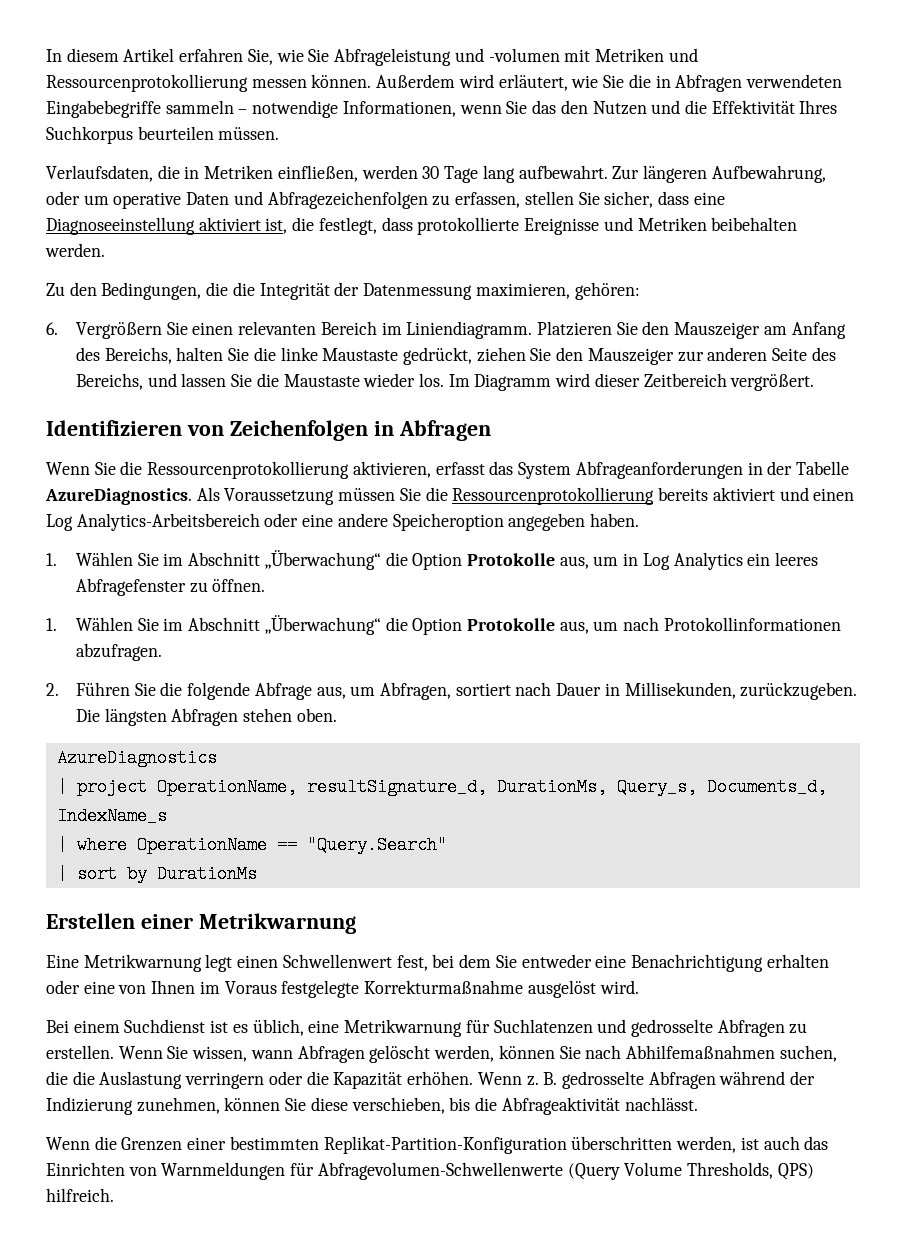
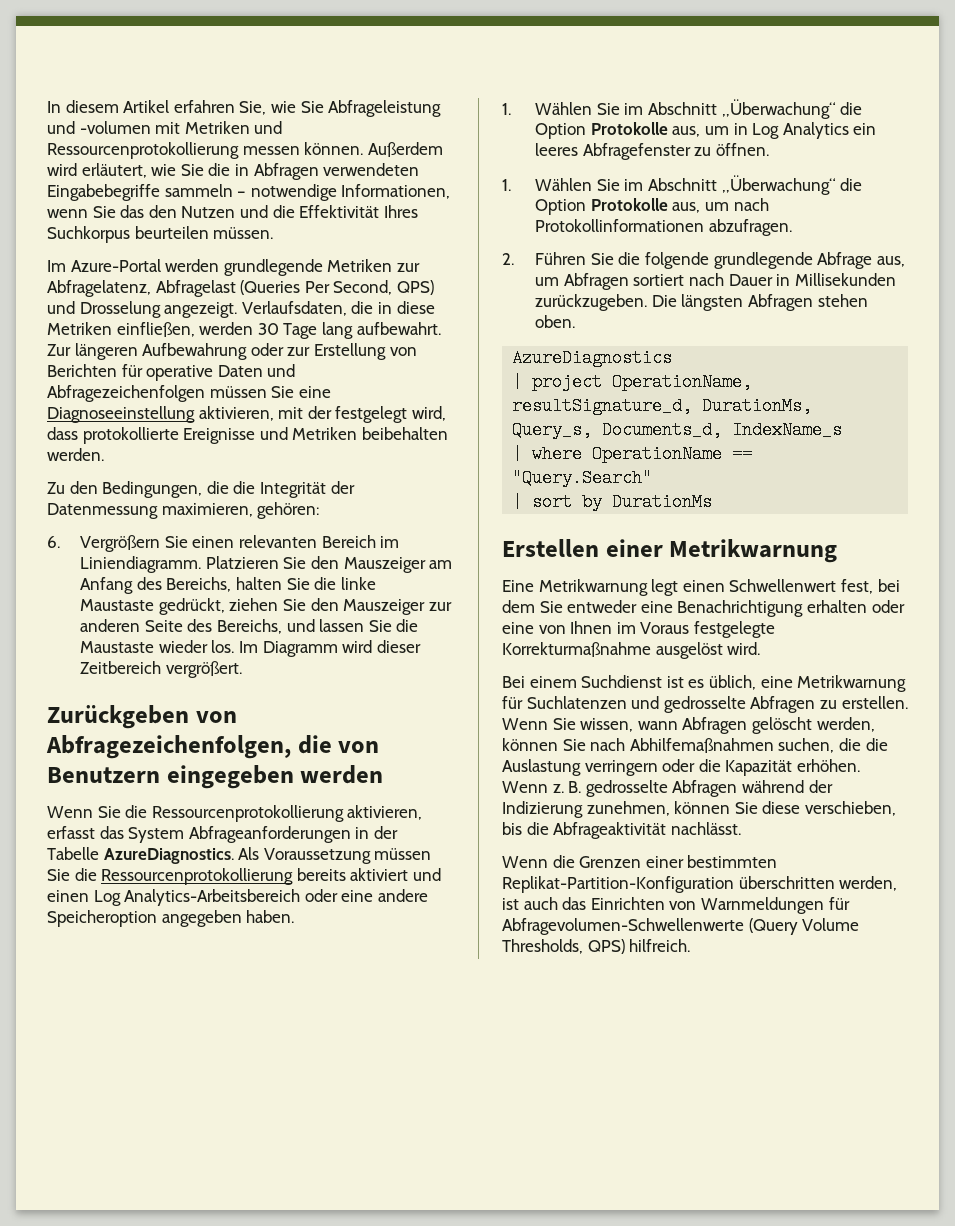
(280, 133) none -> [47,259,420,276] [47,280,434,297] [47,301,238,318] Im Azure-Portal werden grundlegende Metriken zur Abfragelatenz, Abfragelast (Queries Per Second, QPS) und Drosselung angezeigt.
(200, 172) none -> [396,301,435,314] diese
[711,165,826,183] [46,191,725,209] [46,217,377,235] Aufbewahrung, oder um operative Daten und Abfragezeichenfolgen zu erfassen, stellen Sie sicher, dass eine Diagnoseeinstellung aktiviert ist, die festlegt, -> [142,343,417,360] [47,364,296,381] [47,385,331,402] [47,406,446,423] Aufbewahrung oder zur Erstellung von Berichten für operative Daten und Abfragezeichenfolgen müssen Sie eine Diagnoseeinstellung aktivieren, mit der festgelegt wird,
[46,420,491,441] Identifizieren von Zeichenfolgen in Abfragen -> [47,705,237,729] [46,735,380,759] [47,765,384,789] Zurückgeben von Abfragezeichenfolgen, die von Benutzern eingegeben werden
(251, 691) none -> [713,252,813,269] grundlegende
[379,682,451,700] Abfragen, -> [563,273,629,290] Abfragen
[624,682,736,699] Millisekunden, -> [794,273,896,286] Millisekunden

